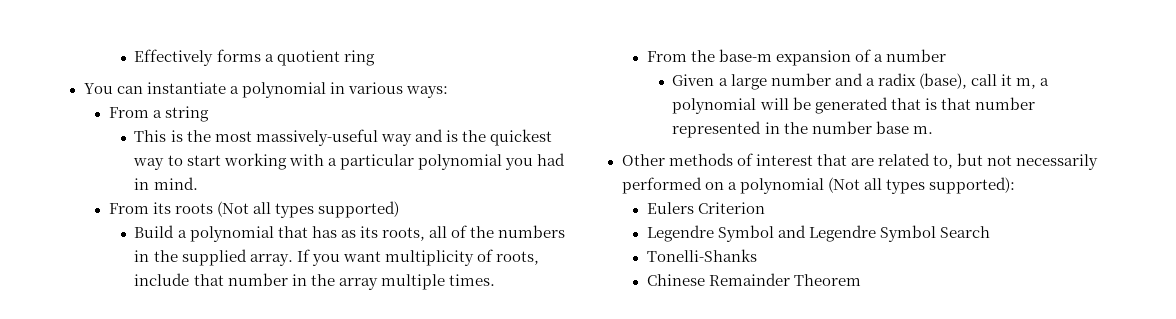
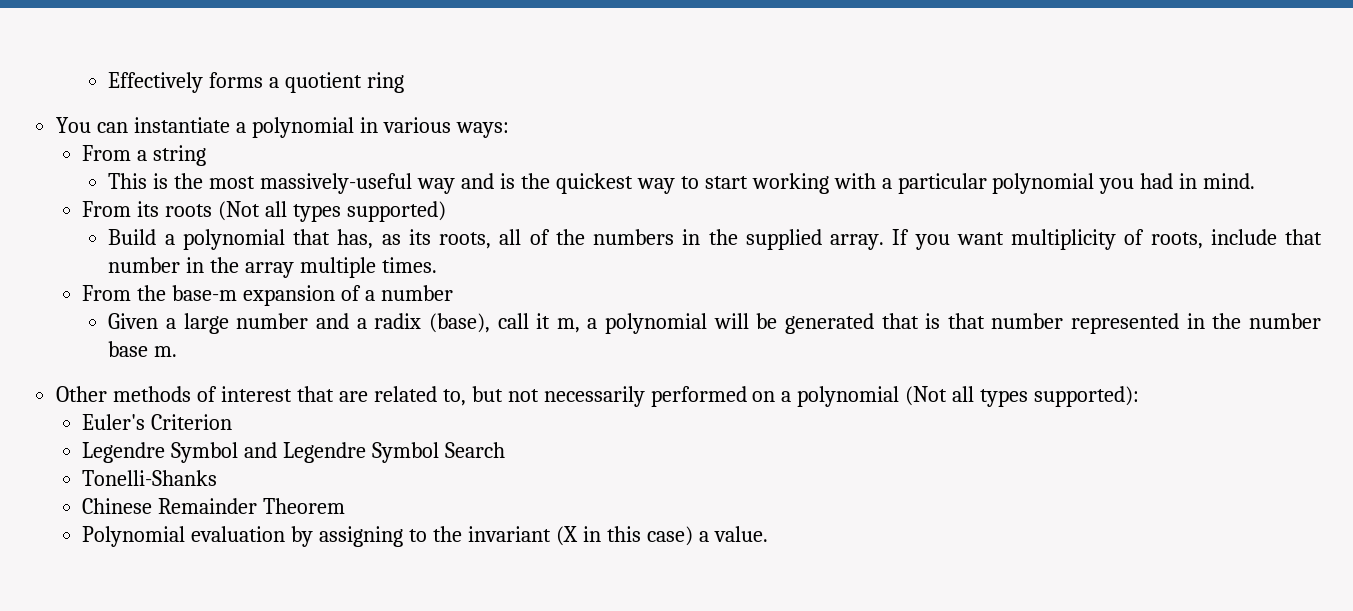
[311,226,337,238] has -> [337,229,374,249] has,
[646,202,694,214] Eulers -> [82,414,146,430] Euler's
(862, 280) none -> [82,526,768,547] // Polynomial evaluation by assigning to the invariant (X in this case) a value.

